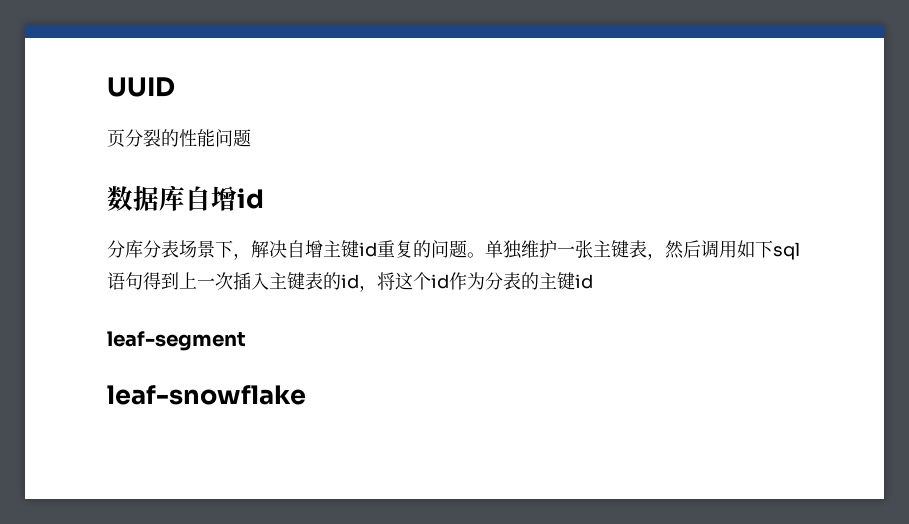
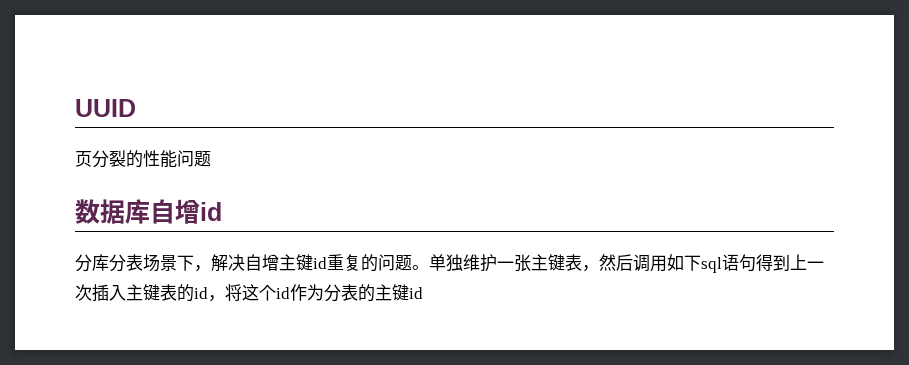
[107,331,246,351] [107,385,306,405] // leaf-segment // leaf-snowflake -> (423, 293) none

